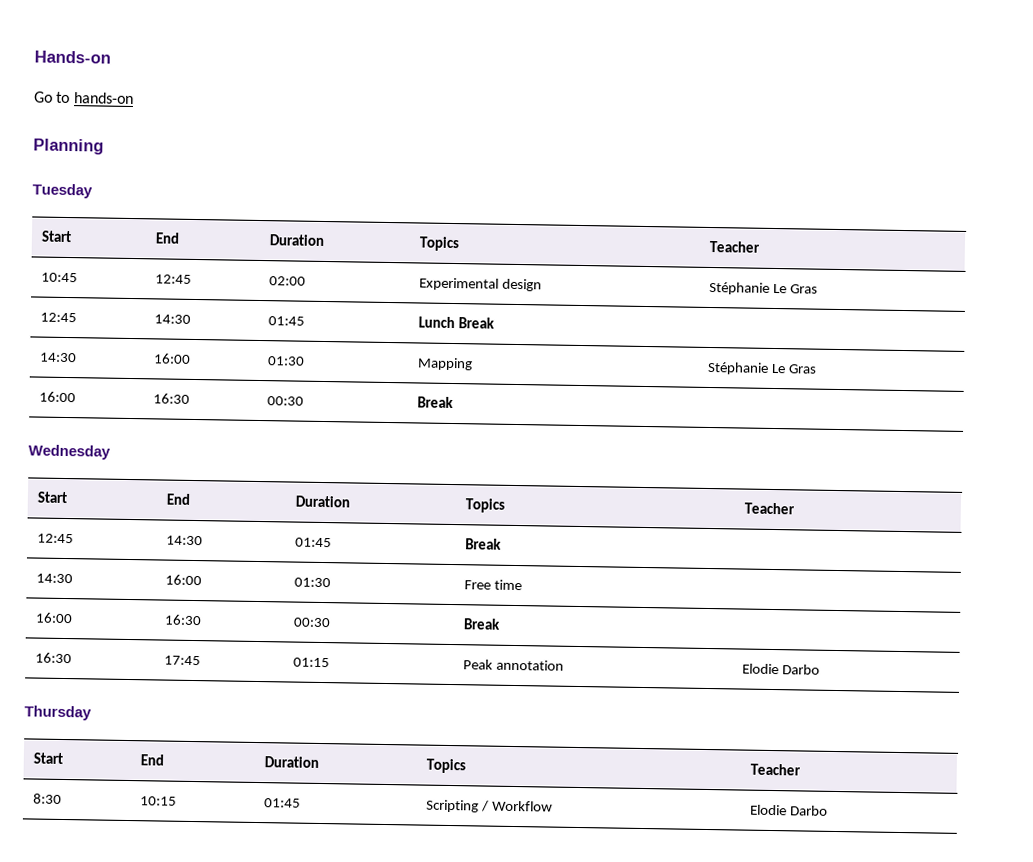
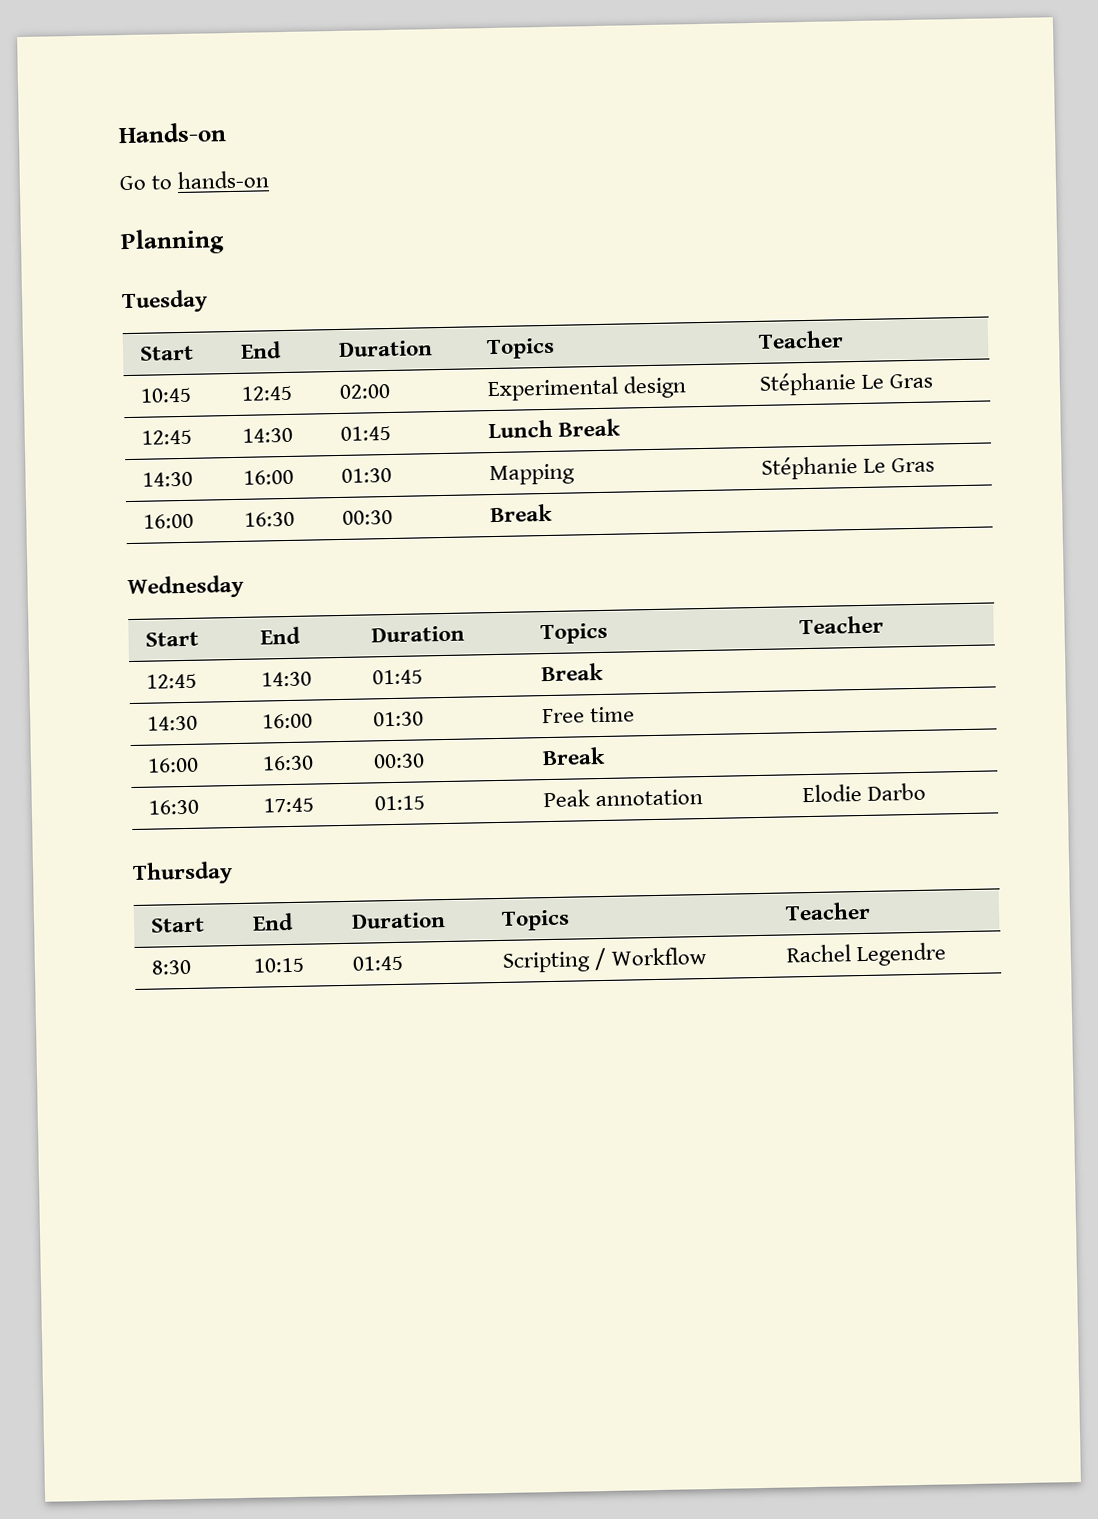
[749,804,828,816] Elodie Darbo -> [785,942,947,967] Rachel Legendre

